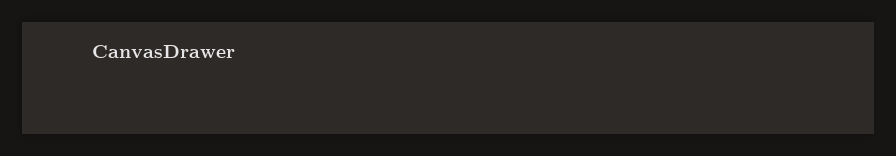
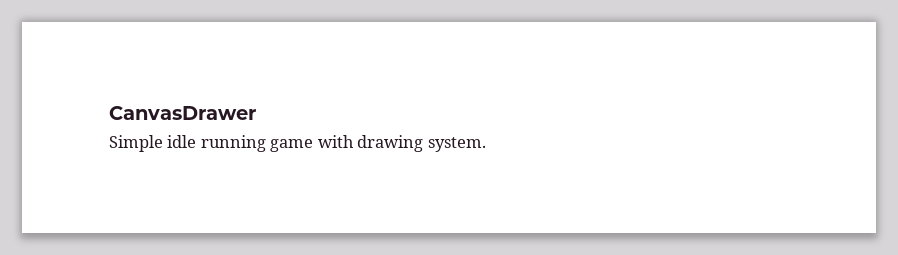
(235, 51) none -> [109,135,486,152] // Simple idle running game with drawing system.

